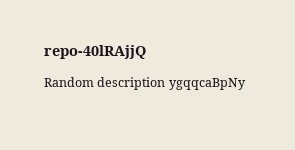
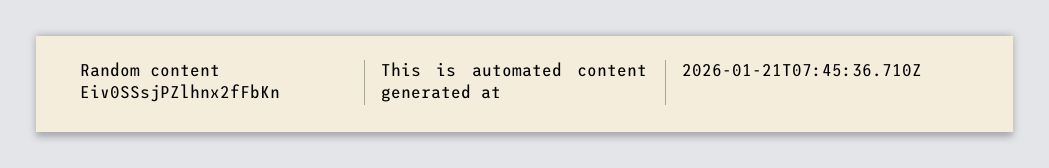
[44,45,146,59] [44,77,246,90] repo-40lRAjjQ // Random description ygqqcaBpNy -> [80,62,220,77] [80,84,280,102] [381,62,647,77] [381,84,501,102] [682,64,922,77] Random content Eiv0SSsjPZlhnx2fFbKn // This is automated content generated at 2026-01-21T07:45:36.710Z

